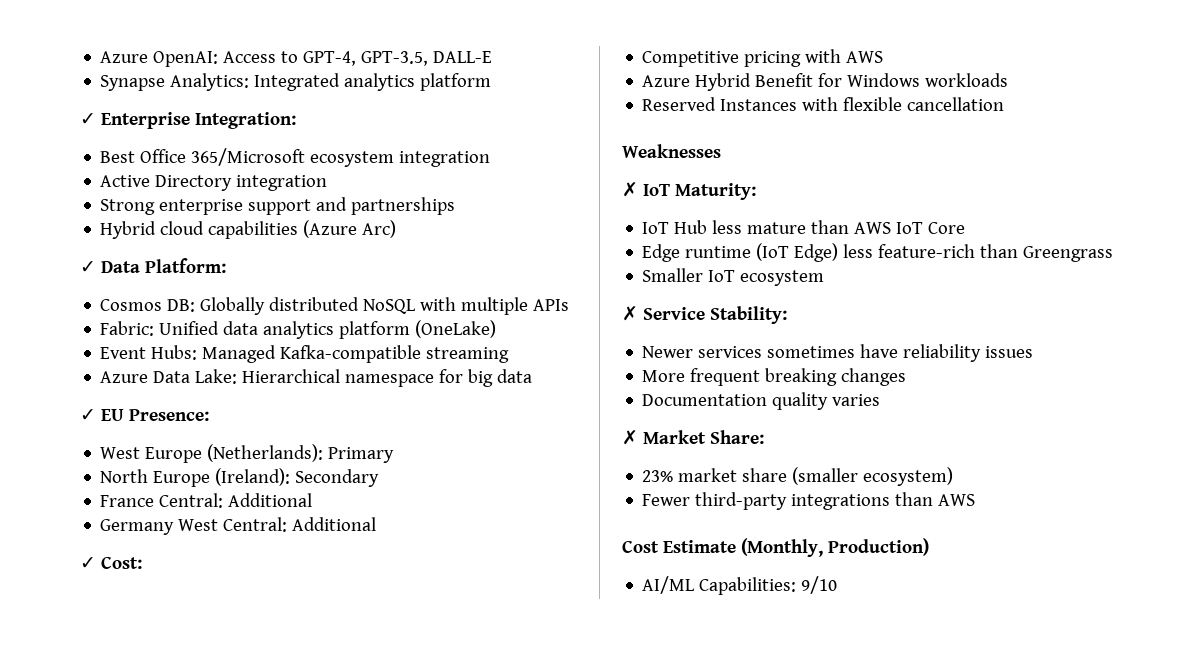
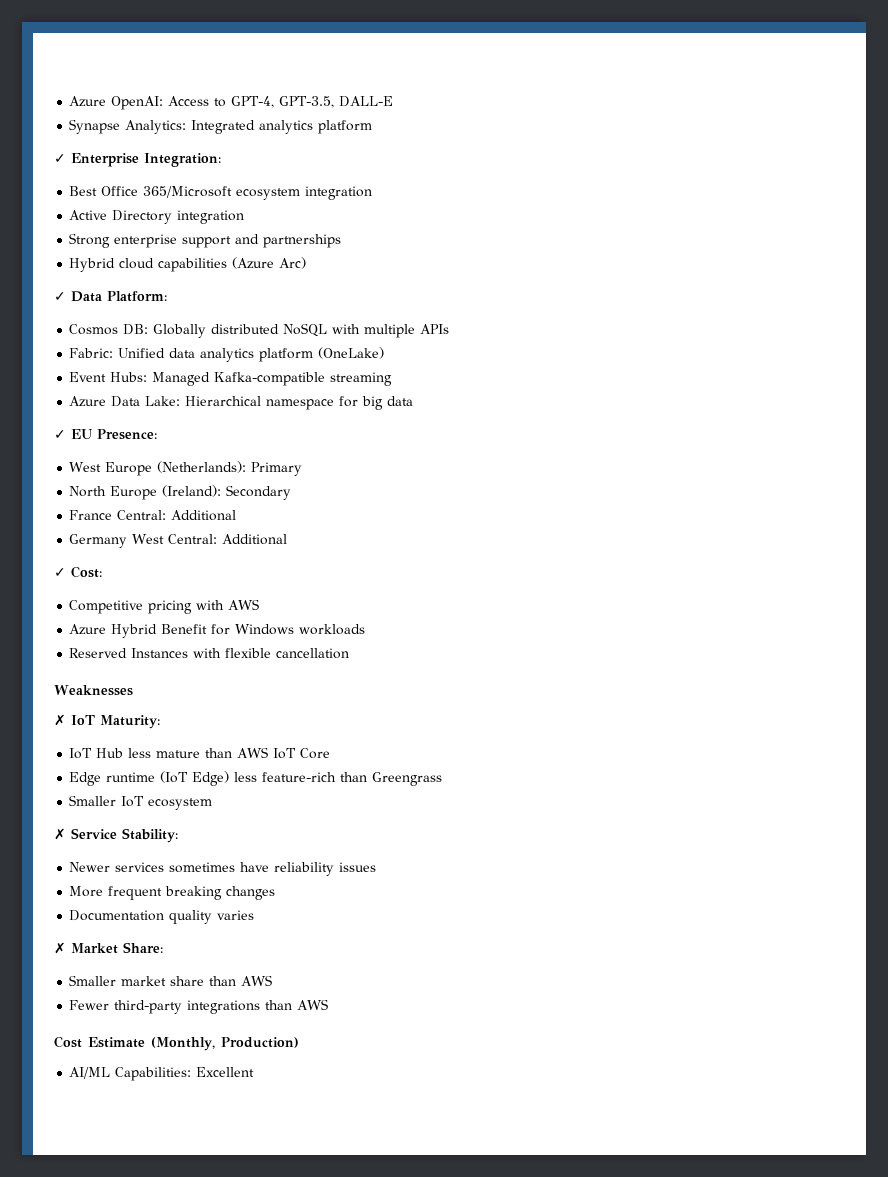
[642,470,674,482] 23% -> [69,975,117,986] Smaller
[792,467,954,486] (smaller ecosystem) -> [209,975,273,986] than AWS
[801,576,838,594] 9/10 -> [196,1067,255,1077] Excellent

